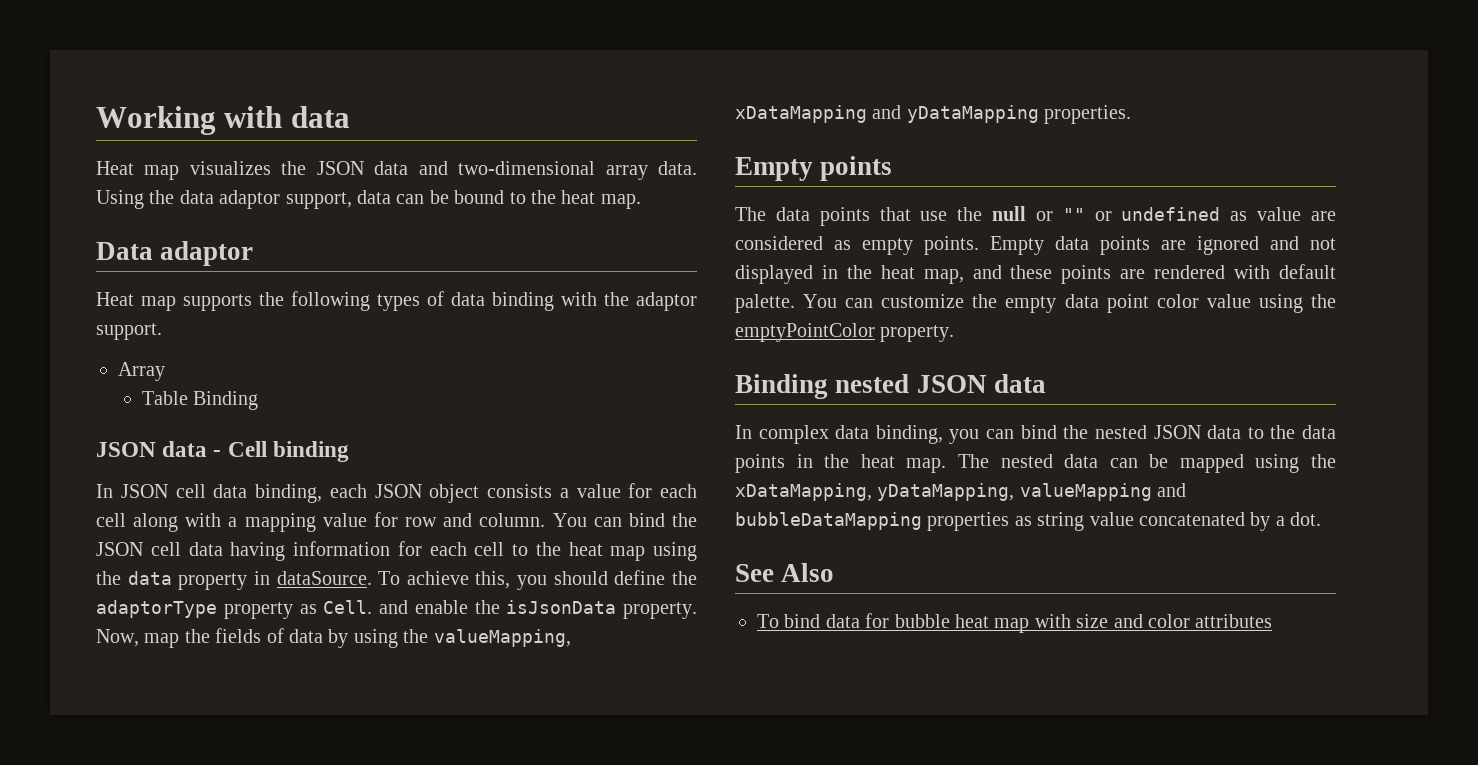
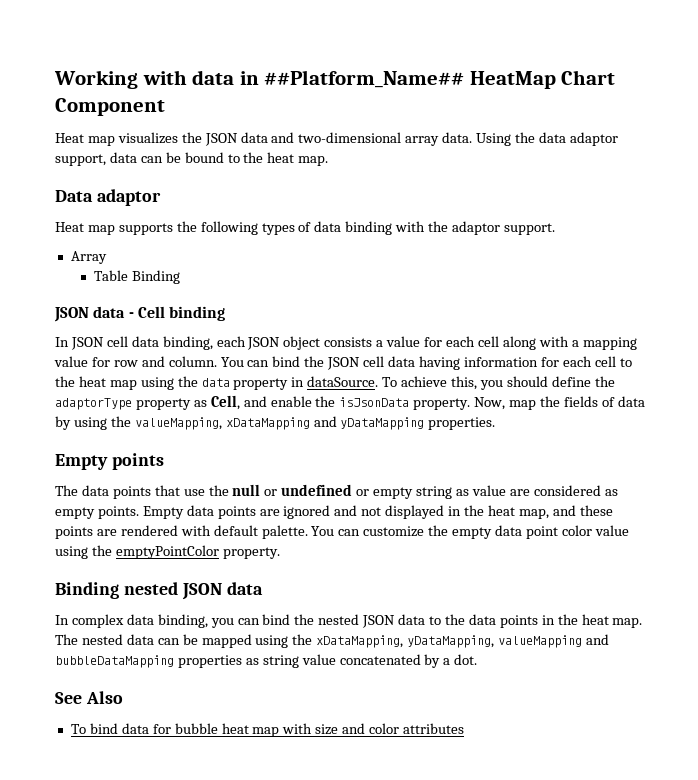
(350, 117) none -> [239,70,616,89] [55,98,165,116] in ##Platform_Name## HeatMap Chart Component
[323,600,373,614] Cell. -> [210,395,240,410] Cell,
[1062,207,1221,221] "" or undefined -> [281,484,453,499] undefined or empty string

